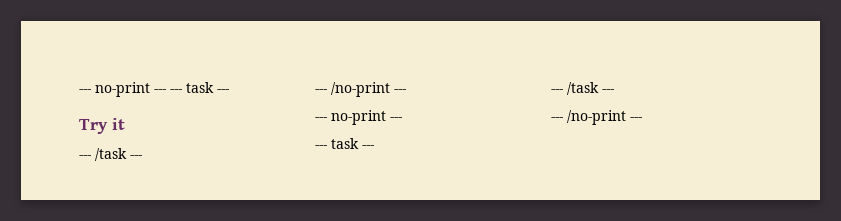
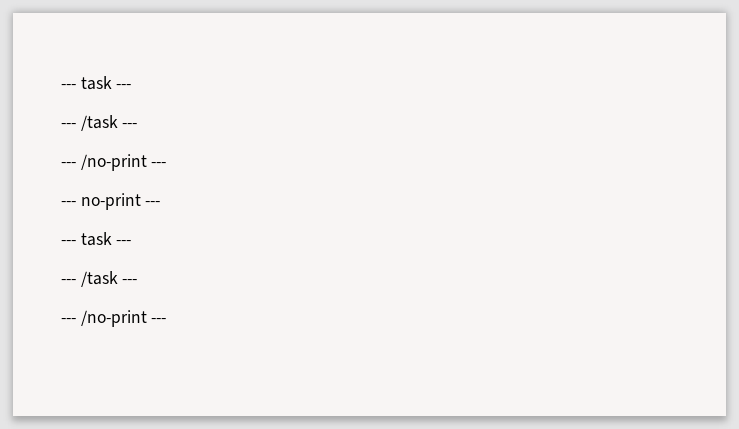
[79,82,229,97] [79,118,125,134] --- no-print --- --- task --- // Try it -> [61,76,132,90] --- task ---

